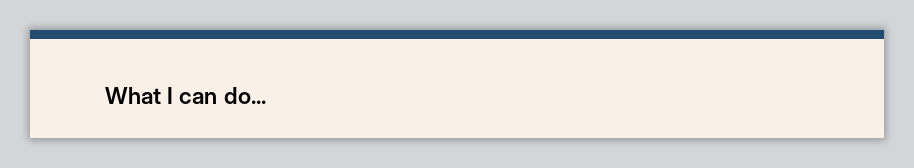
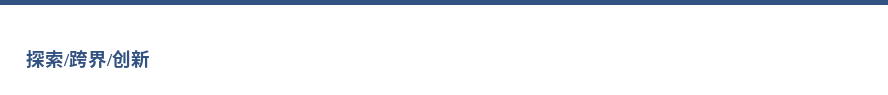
[105,87,266,104] What I can do... -> [26,50,150,69] 探索/跨界/创新

